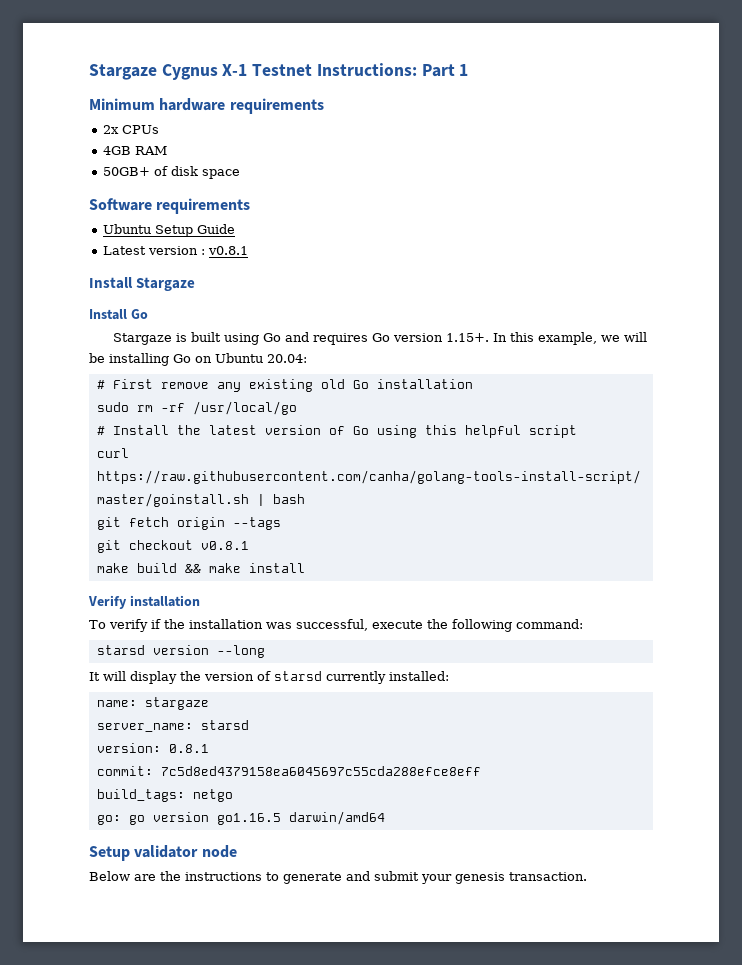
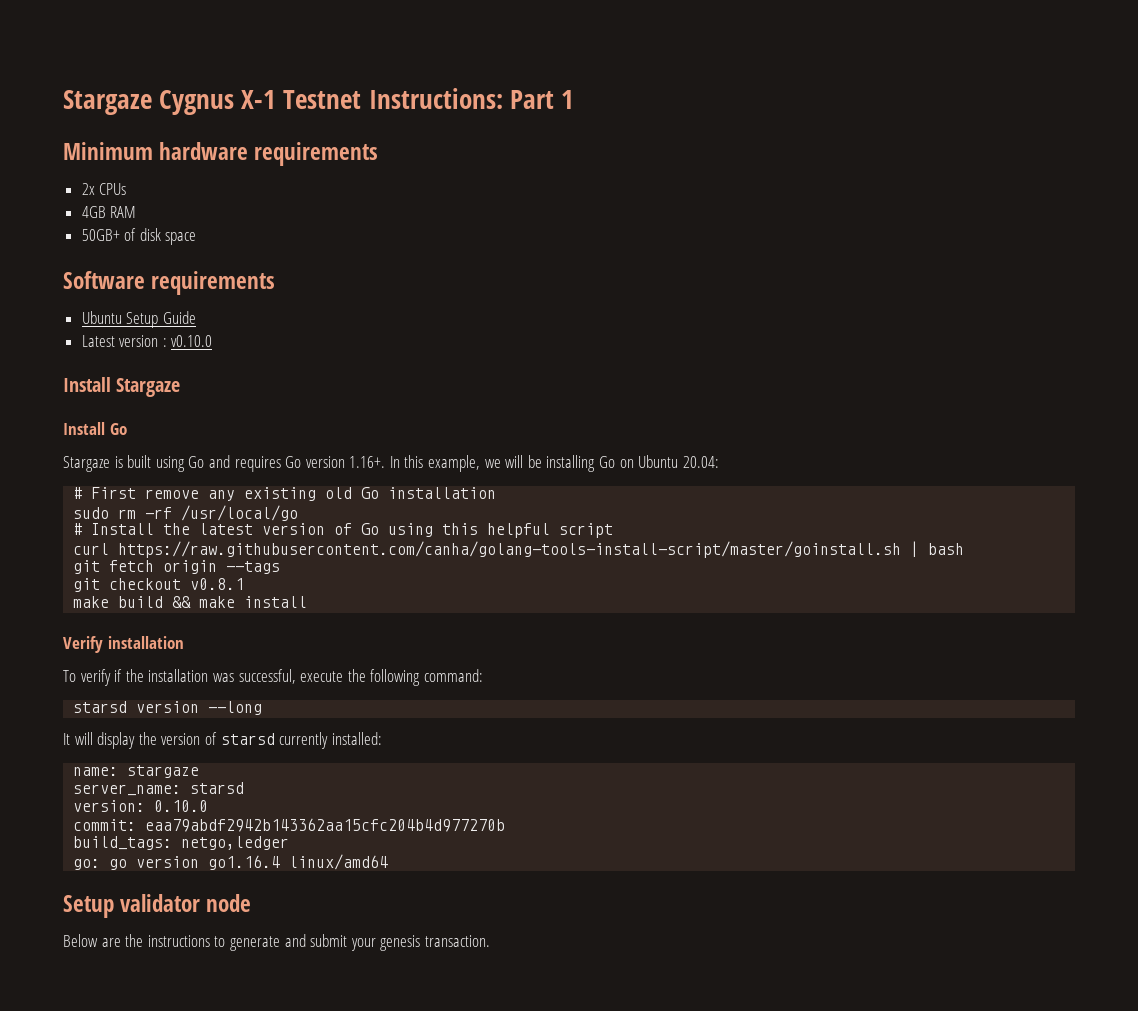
[207,246,248,255] v0.8.1 -> [171,335,213,347] v0.10.0
[446,333,490,342] 1.15+. -> [349,456,386,468] 1.16+.
[168,744,209,753] 0.8.1 -> [154,800,209,812] 0.10.0
[160,766,481,776] 7c5d8ed4379158ea6045697c55cda288efce8eff -> [145,818,506,832] eaa79abdf2942b143362aa15cfc204b4d977270b
[192,789,233,802] netgo -> [181,836,290,850] netgo,ledger
[216,811,385,825] go1.16.5 darwin/amd64 -> [208,854,389,870] go1.16.4 linux/amd64

